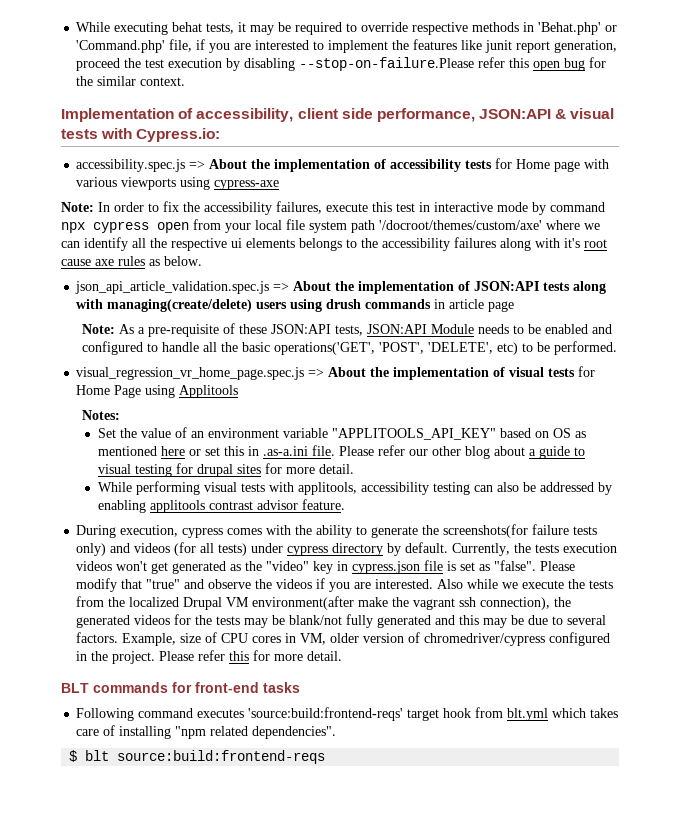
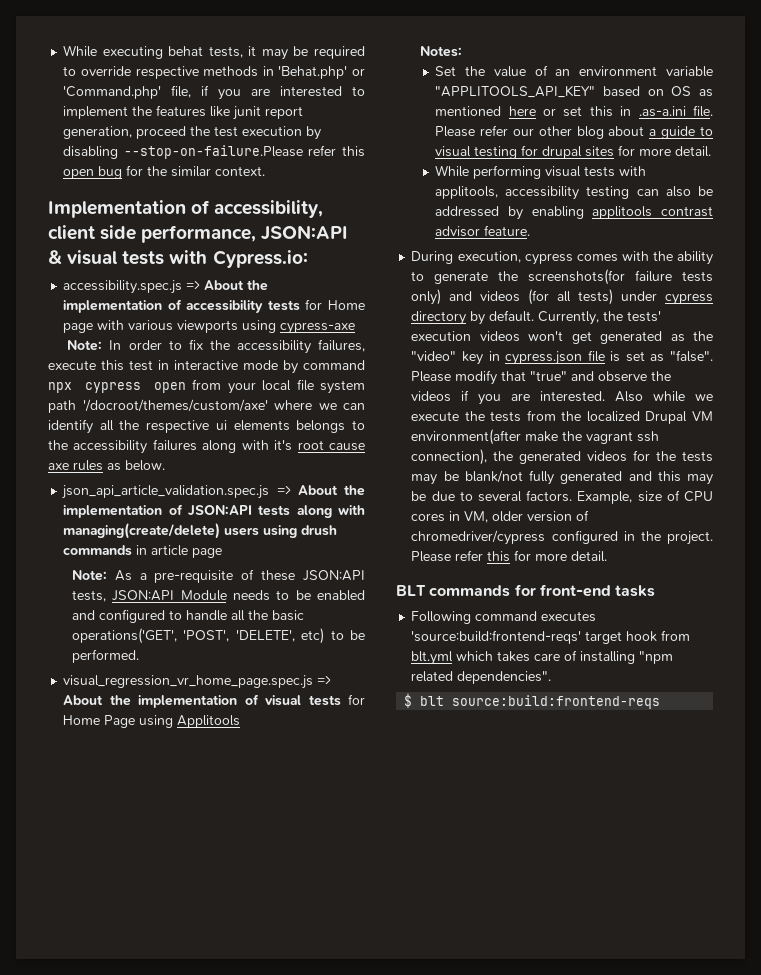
[535,544,560,553] tests -> [627,311,662,322] tests'

